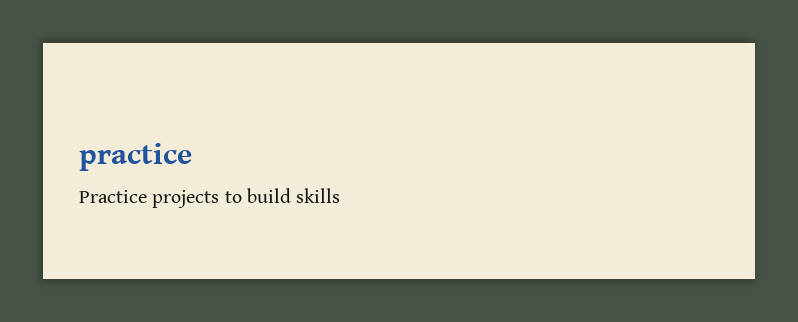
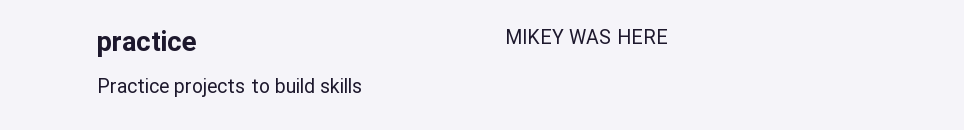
(341, 195) none -> [505,29,668,44] // MIKEY WAS HERE

